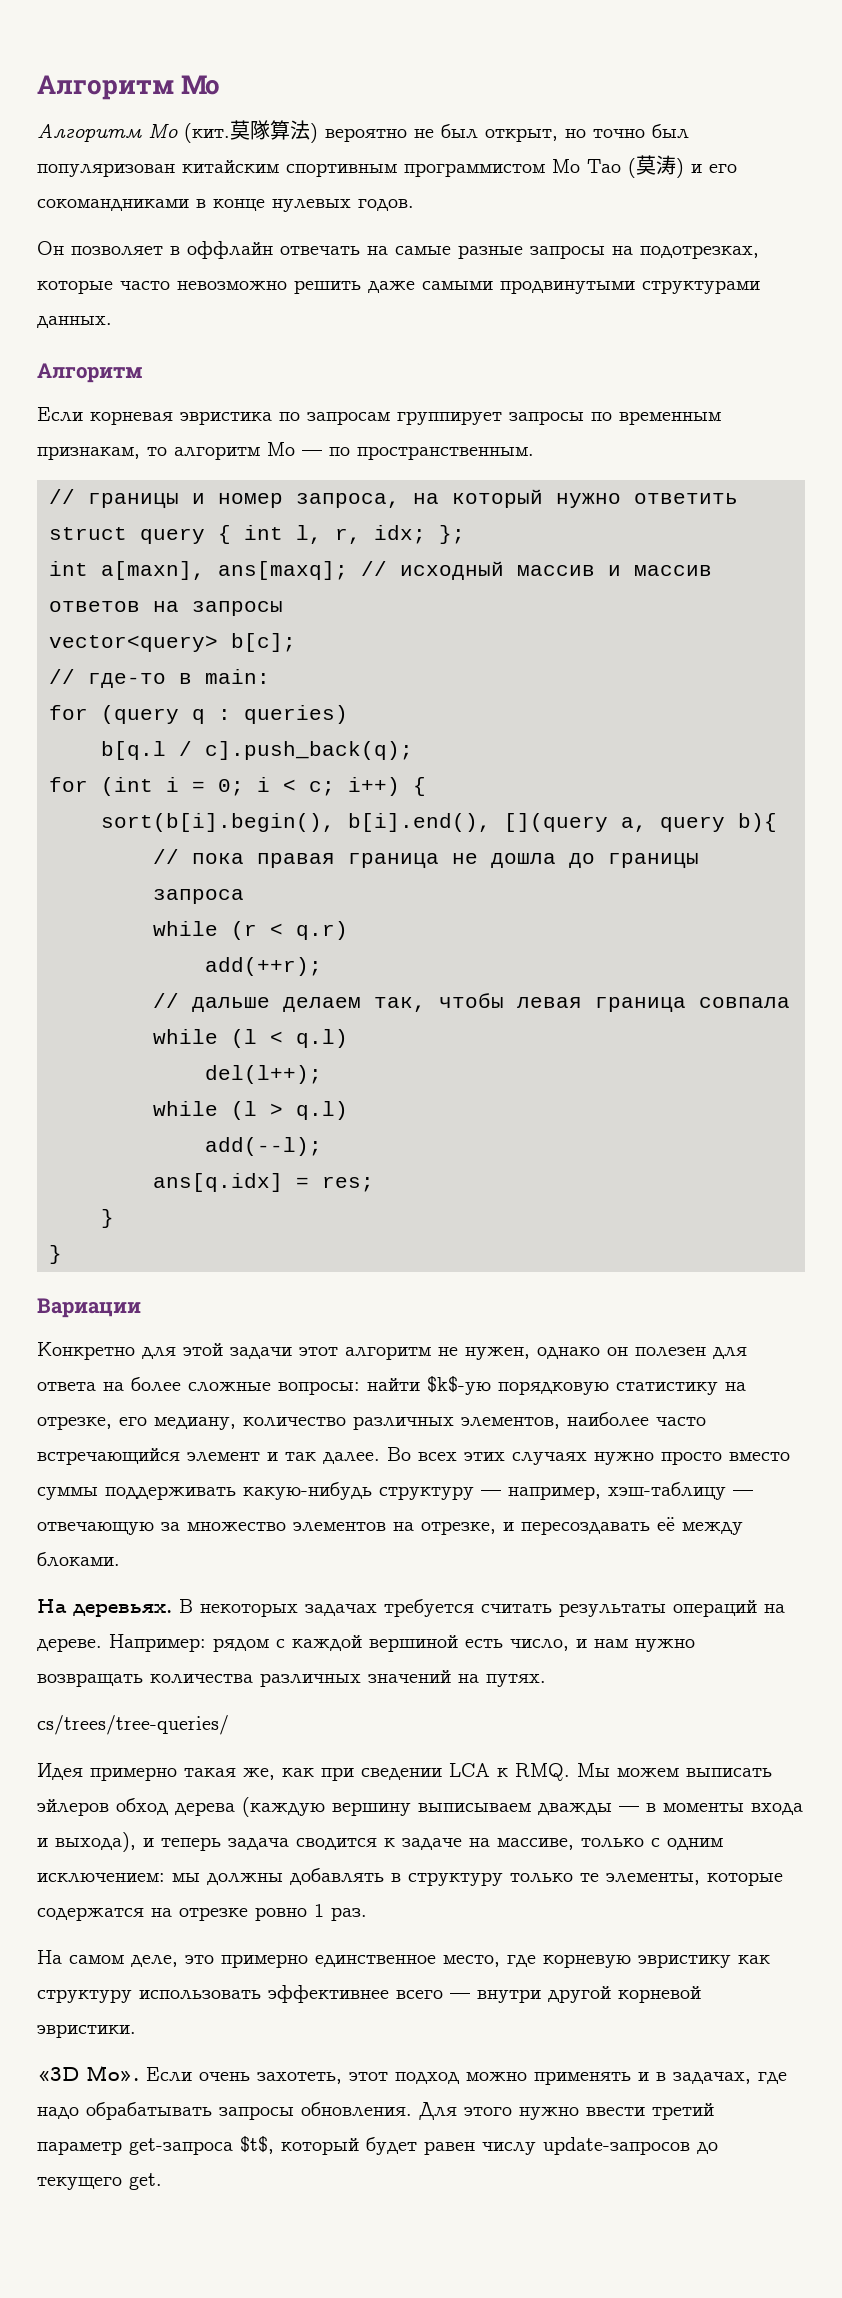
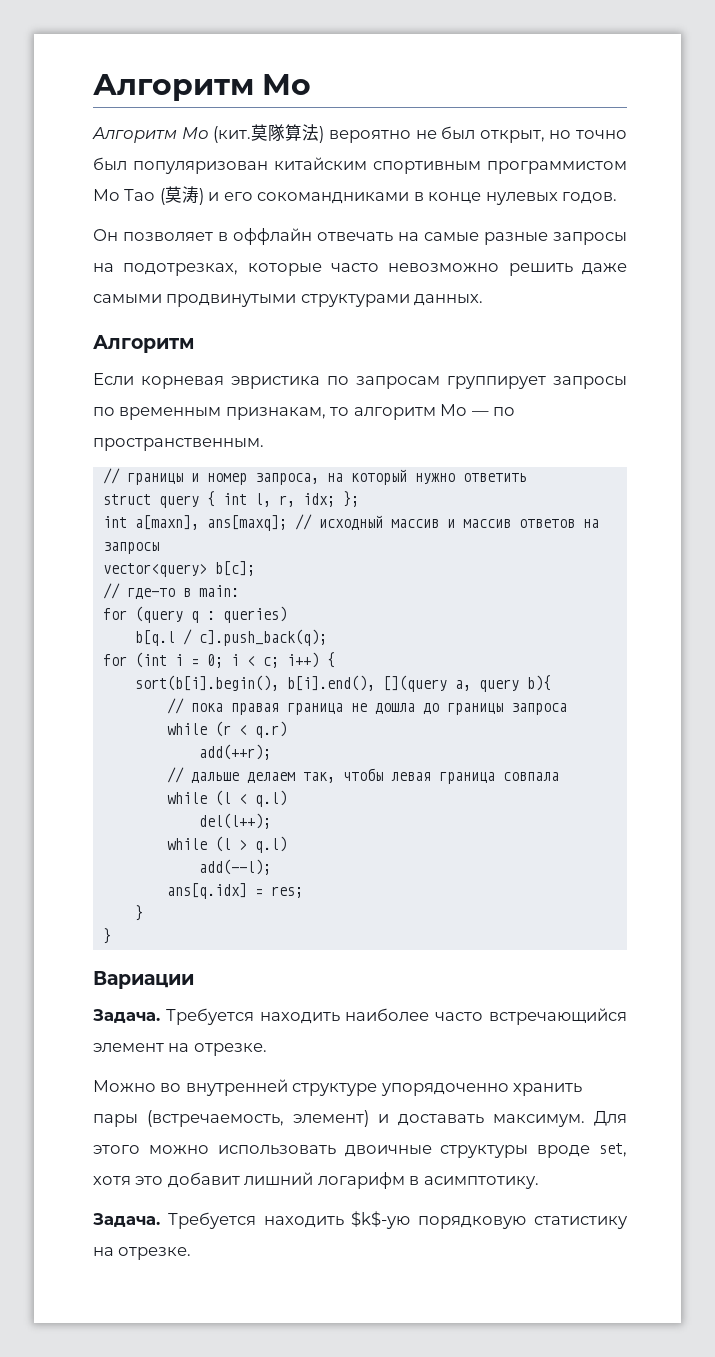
[37,1342,747,1360] [37,1376,746,1395] [37,1412,706,1430] [37,1447,790,1465] [37,1482,753,1500] [37,1517,743,1535] [37,1552,120,1567] [37,1599,785,1617] [37,1634,695,1652] [37,1670,546,1687] [37,1715,229,1735] [37,1763,772,1781] [37,1797,803,1817] [37,1832,723,1852] [37,1868,783,1886] [37,1904,367,1921] [37,1950,770,1968] [37,1985,701,2003] [37,2024,136,2038] [37,2065,787,2085] [37,2102,714,2120] [37,2136,718,2155] [37,2173,162,2190] Конкретно для этой задачи этот алгоритм не нужен, однако он полезен для ответа на более сложные вопросы: найти $k$-ую порядковую статистику на отрезке, его медиану, количество различных элементов, наиболее часто встречающийся элемент и так далее. Во всех этих случаях нужно просто вместо суммы поддерживать какую-нибудь структуру — например, хэш-таблицу — отвечающую за множество элементов на отрезке, и пересоздавать её между блоками. // На деревьях. В некоторых задачах требуется считать результаты операций на дереве. Например: рядом с каждой вершиной есть число, и нам нужно возвращать количества различных значений на путях. // cs/trees/tree-queries/ // Идея примерно такая же, как при сведении LCA к RMQ. Мы можем выписать эйлеров обход дерева (каждую вершину выписываем дважды — в моменты входа и выхода), и теперь задача сводится к задаче на массиве, только с одним исключением: мы должны добавлять в структуру только те элементы, которые содержатся на отрезке ровно 1 раз. // На самом деле, это примерно единственное место, где корневую эвристику как структуру использовать эффективнее всего — внутри другой корневой эвристики. // «3D Мо». Если очень захотеть, этот подход можно применять и в задачах, где надо обрабатывать запросы обновления. Для этого нужно ввести третий параметр get-запроса $t$, который будет равен числу update-запросов до текущего get. -> [93,1008,627,1025] [93,1043,267,1056] [93,1079,583,1096] [93,1110,627,1127] [93,1143,627,1158] [93,1172,539,1189] [93,1211,628,1229] [93,1247,192,1260] Задача. Требуется находить наиболее часто встречающийся элемент на отрезке. // Можно во внутренней структуре упорядоченно хранить пары (встречаемость, элемент) и доставать максимум. Для этого можно использовать двоичные структуры вроде set, хотя это добавит лишний логарифм в асимптотику. // Задача. Требуется находить $k$-ую порядковую статистику на отрезке.

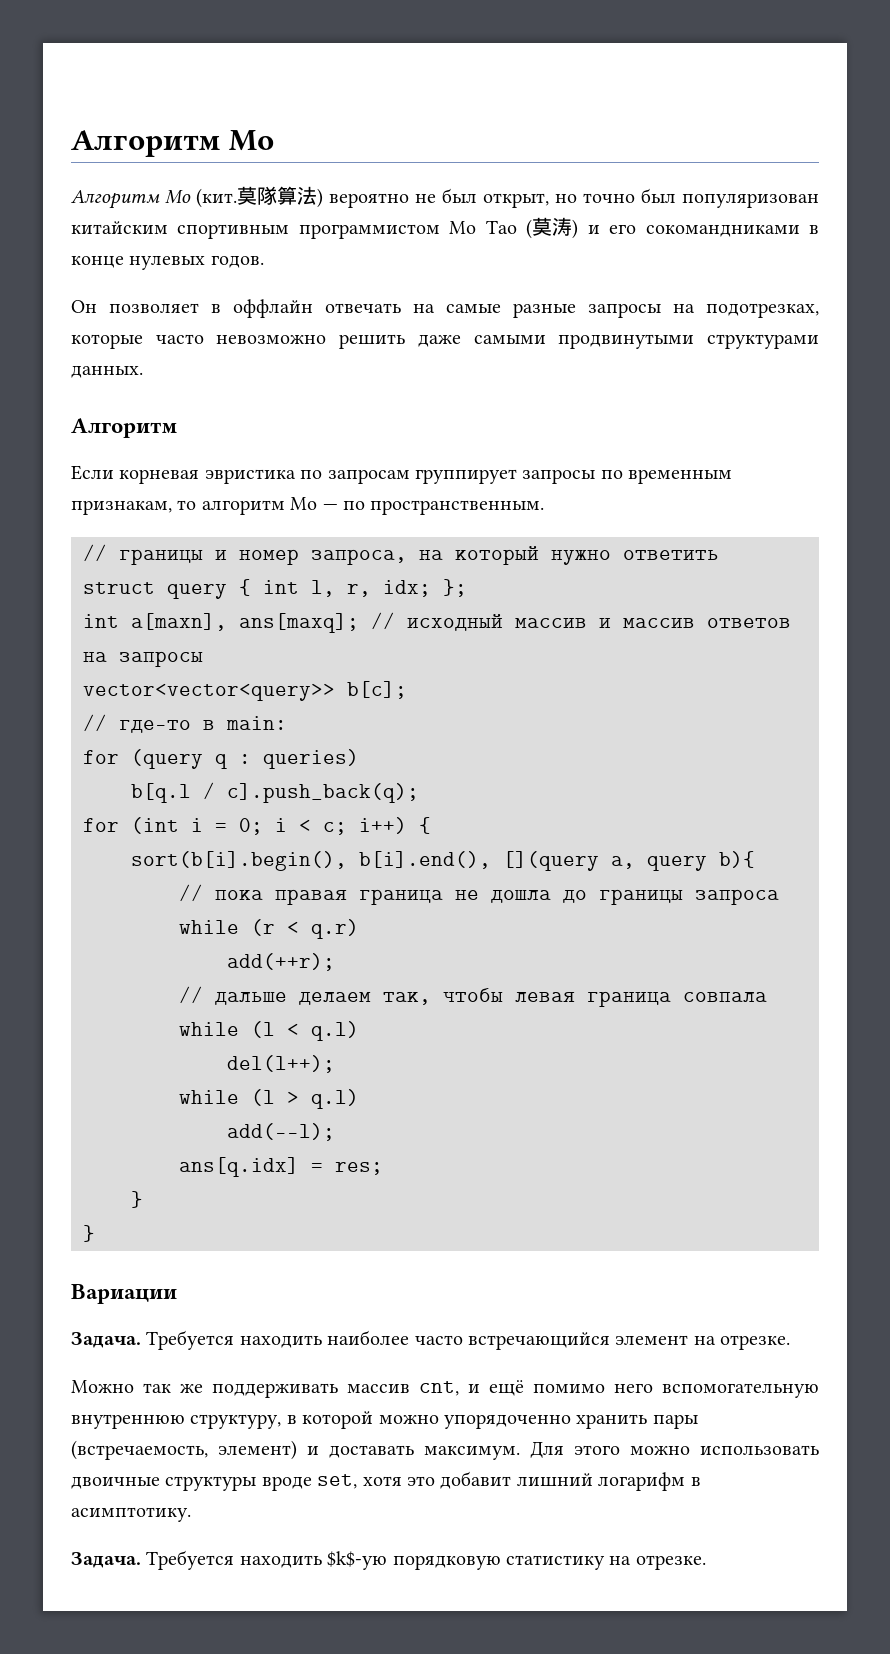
[102,563,207,577] vector<query> -> [83,683,335,701] vector<vector<query>>
[160,1079,378,1096] во внутренней структуре -> [143,1380,819,1398] [71,1411,439,1429] так же поддерживать массив cnt, и ещё помимо него вспомогательную внутреннюю структуру, в которой можно

